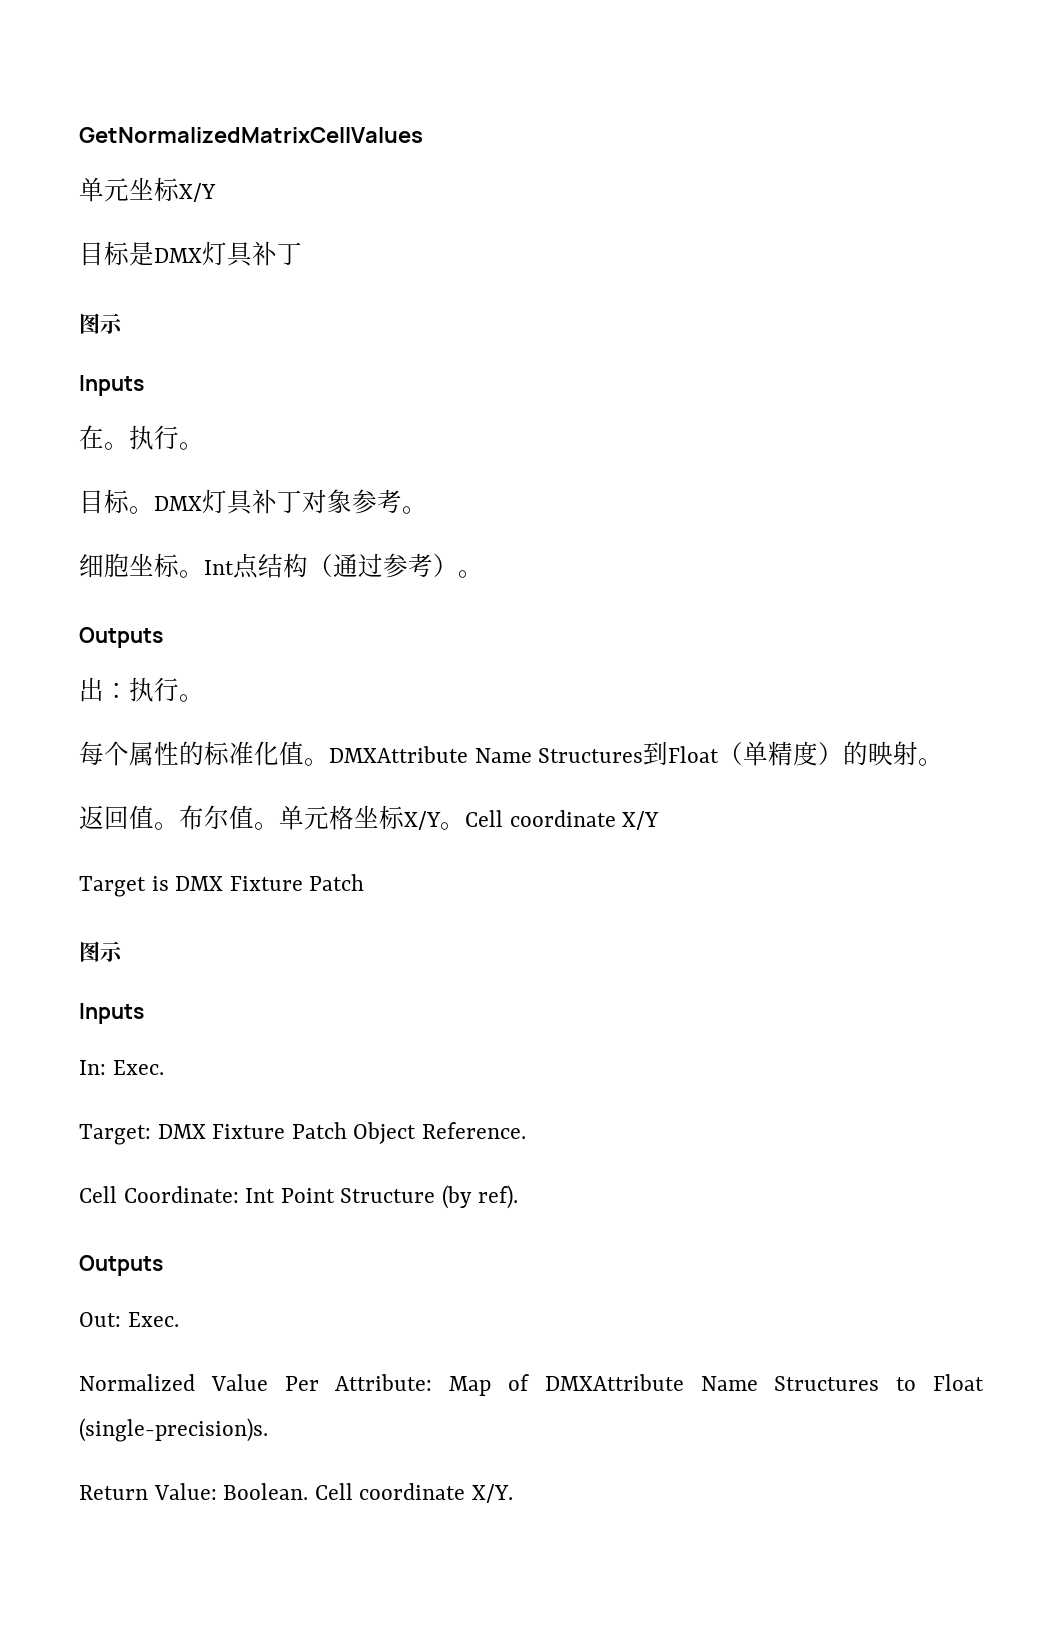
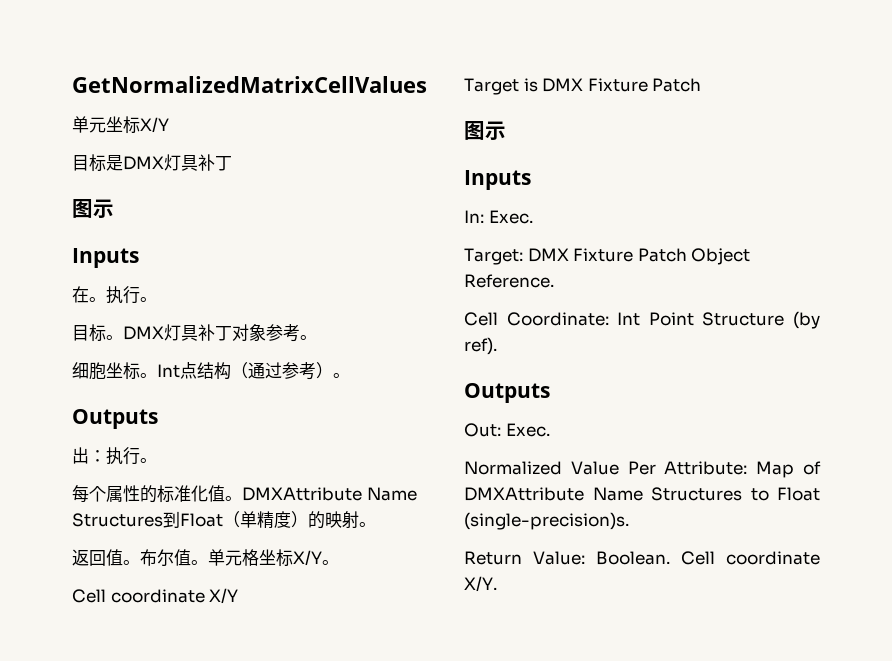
(465, 826) none -> (339, 562) //

